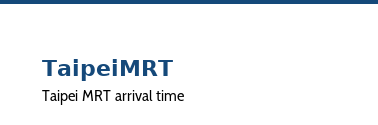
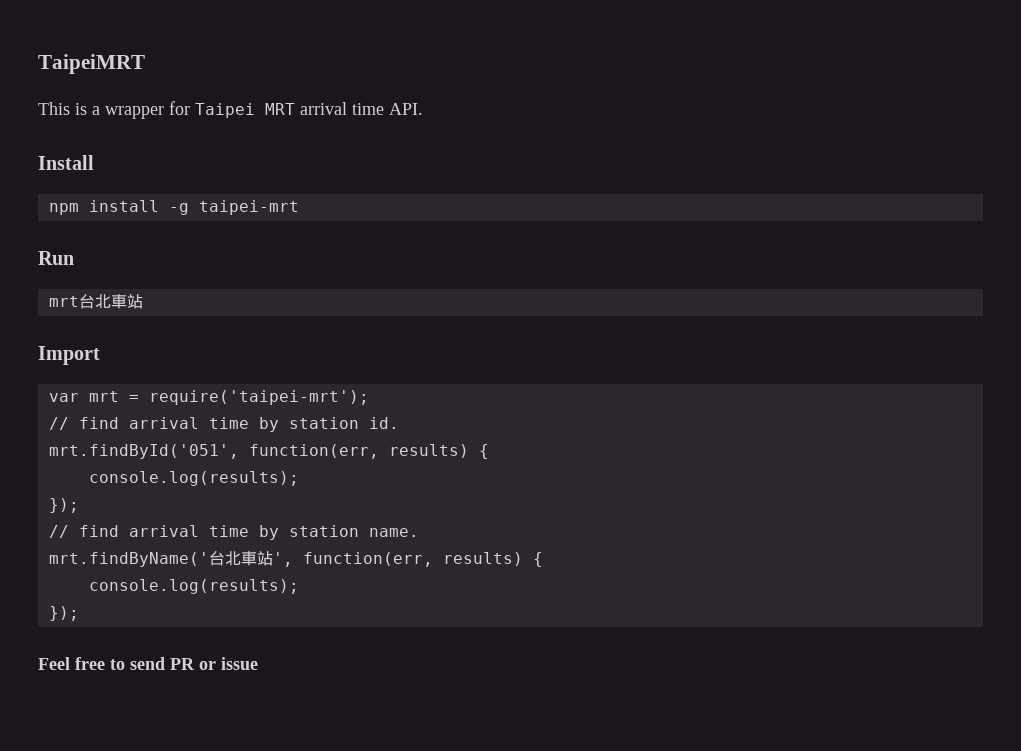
[42,90,184,105] Taipei MRT arrival time -> [38,101,423,119] [38,155,94,170] [48,200,299,215] [38,251,74,265] [48,294,143,309] [38,346,100,365] [48,390,369,405] [48,417,399,432] [48,444,489,459] [88,471,299,486] [48,498,79,513] [48,525,419,540] [48,551,543,567] [88,579,299,594] [48,606,79,621] [38,657,258,670] This is a wrapper for Taipei MRT arrival time API. // Install // npm install -g taipei-mrt // Run // mrt台北車站 // Import // var mrt = require('taipei-mrt'); // // find arrival time by station id. // mrt.findById('051', function(err, results) { // console.log(results); // }); // // find arrival time by station name. // mrt.findByName('台北車站', function(err, results) { // console.log(results); // }); // Feel free to send PR or issue

